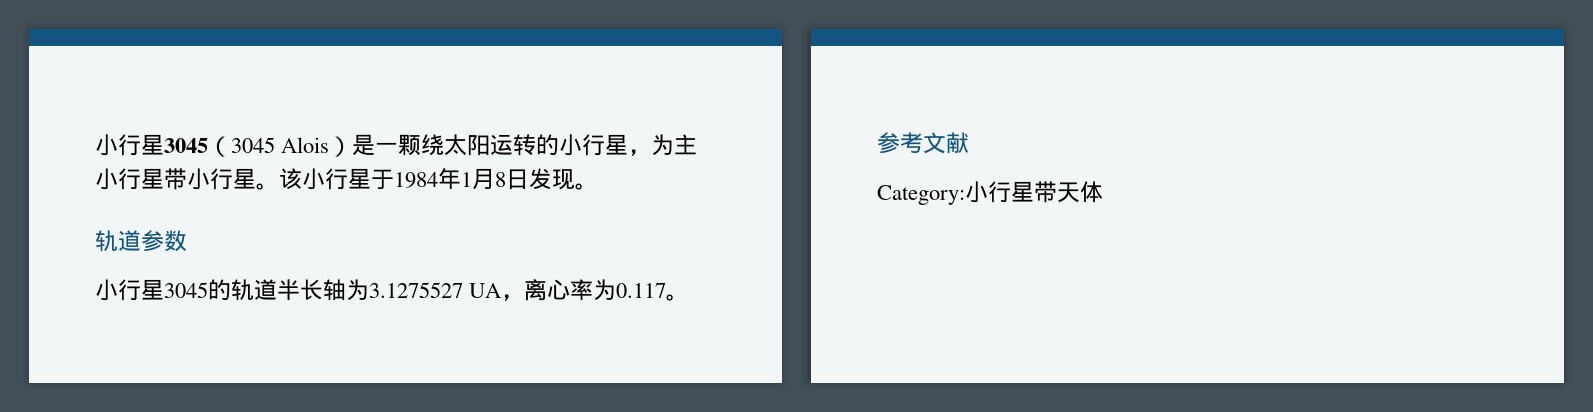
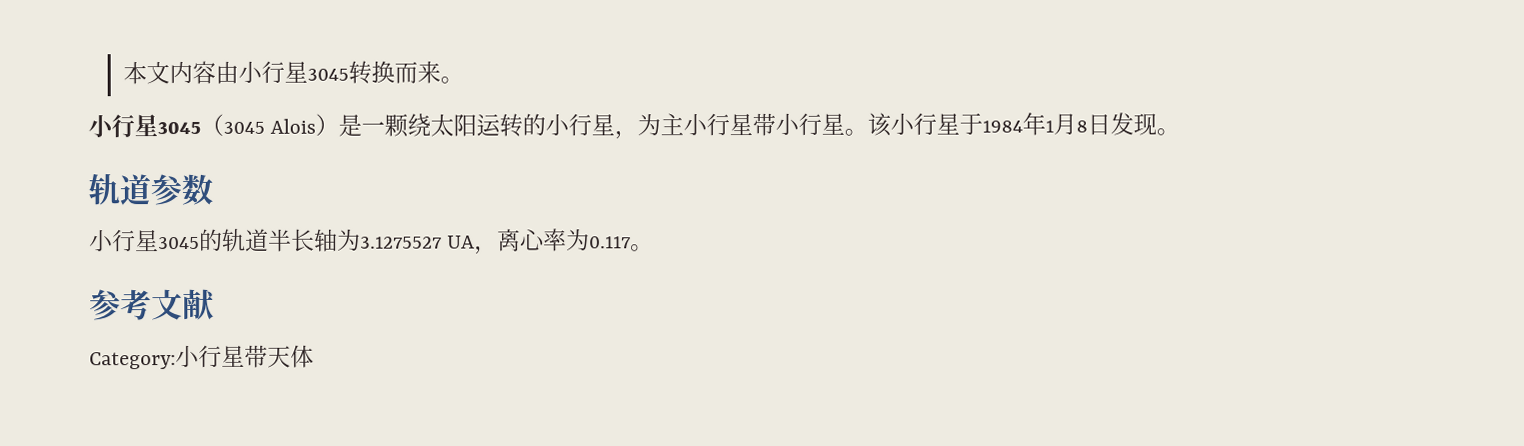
(95, 145) none -> [122,60,464,85] 本文内容由小行星3045转换而来。 //

